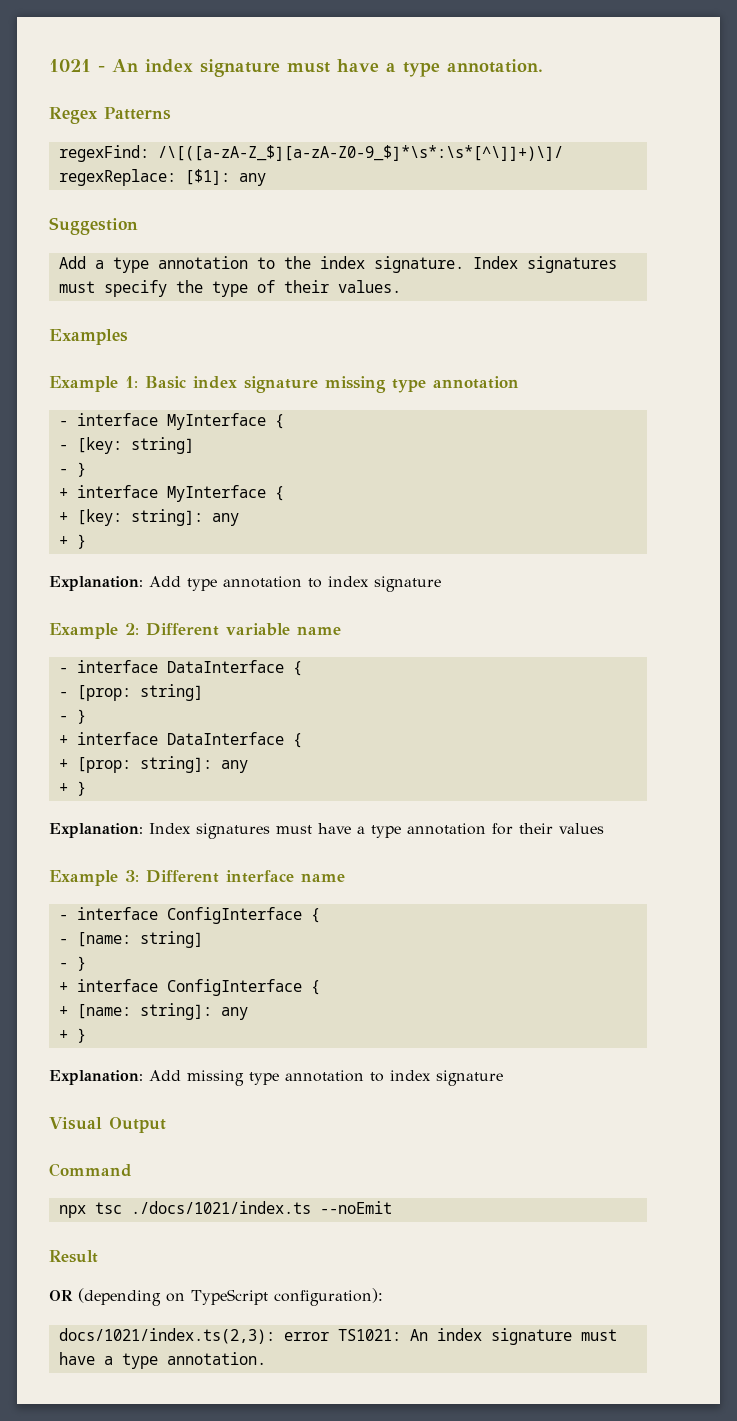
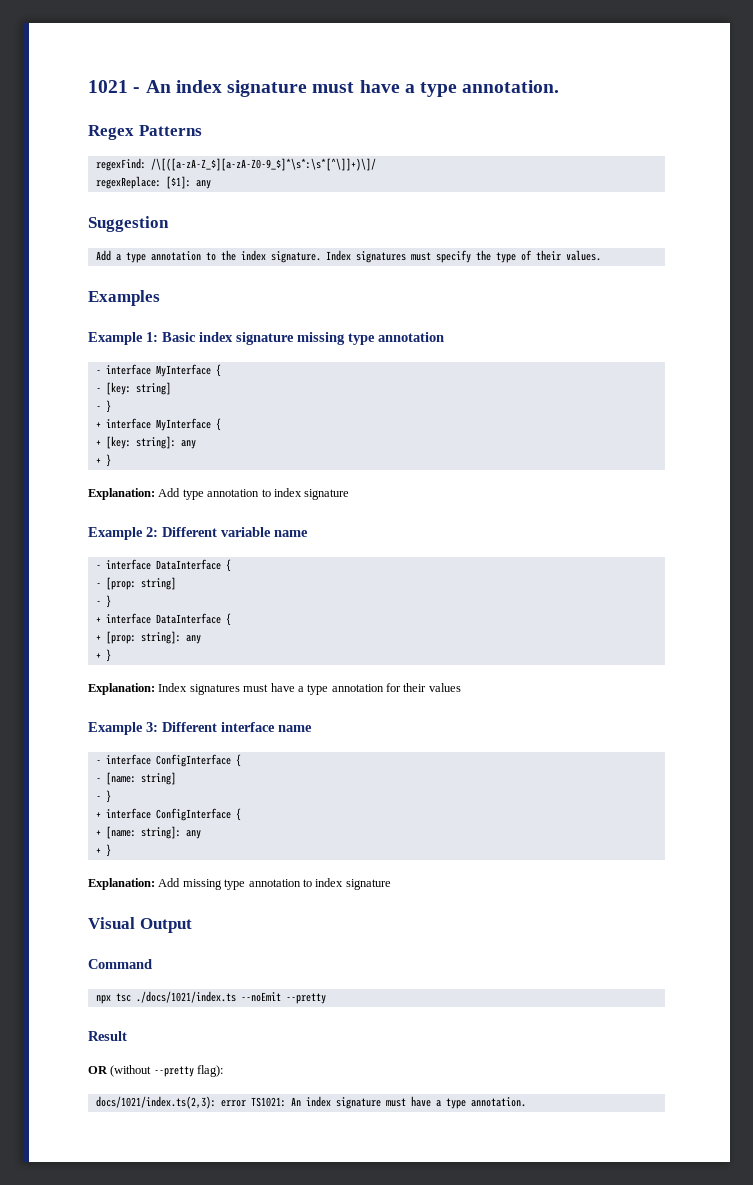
(392, 1207) none -> [285,993,326,1004] --pretty
[78,1288,383,1306] (depending on TypeScript configuration): -> [110,1065,224,1077] (without --pretty flag):

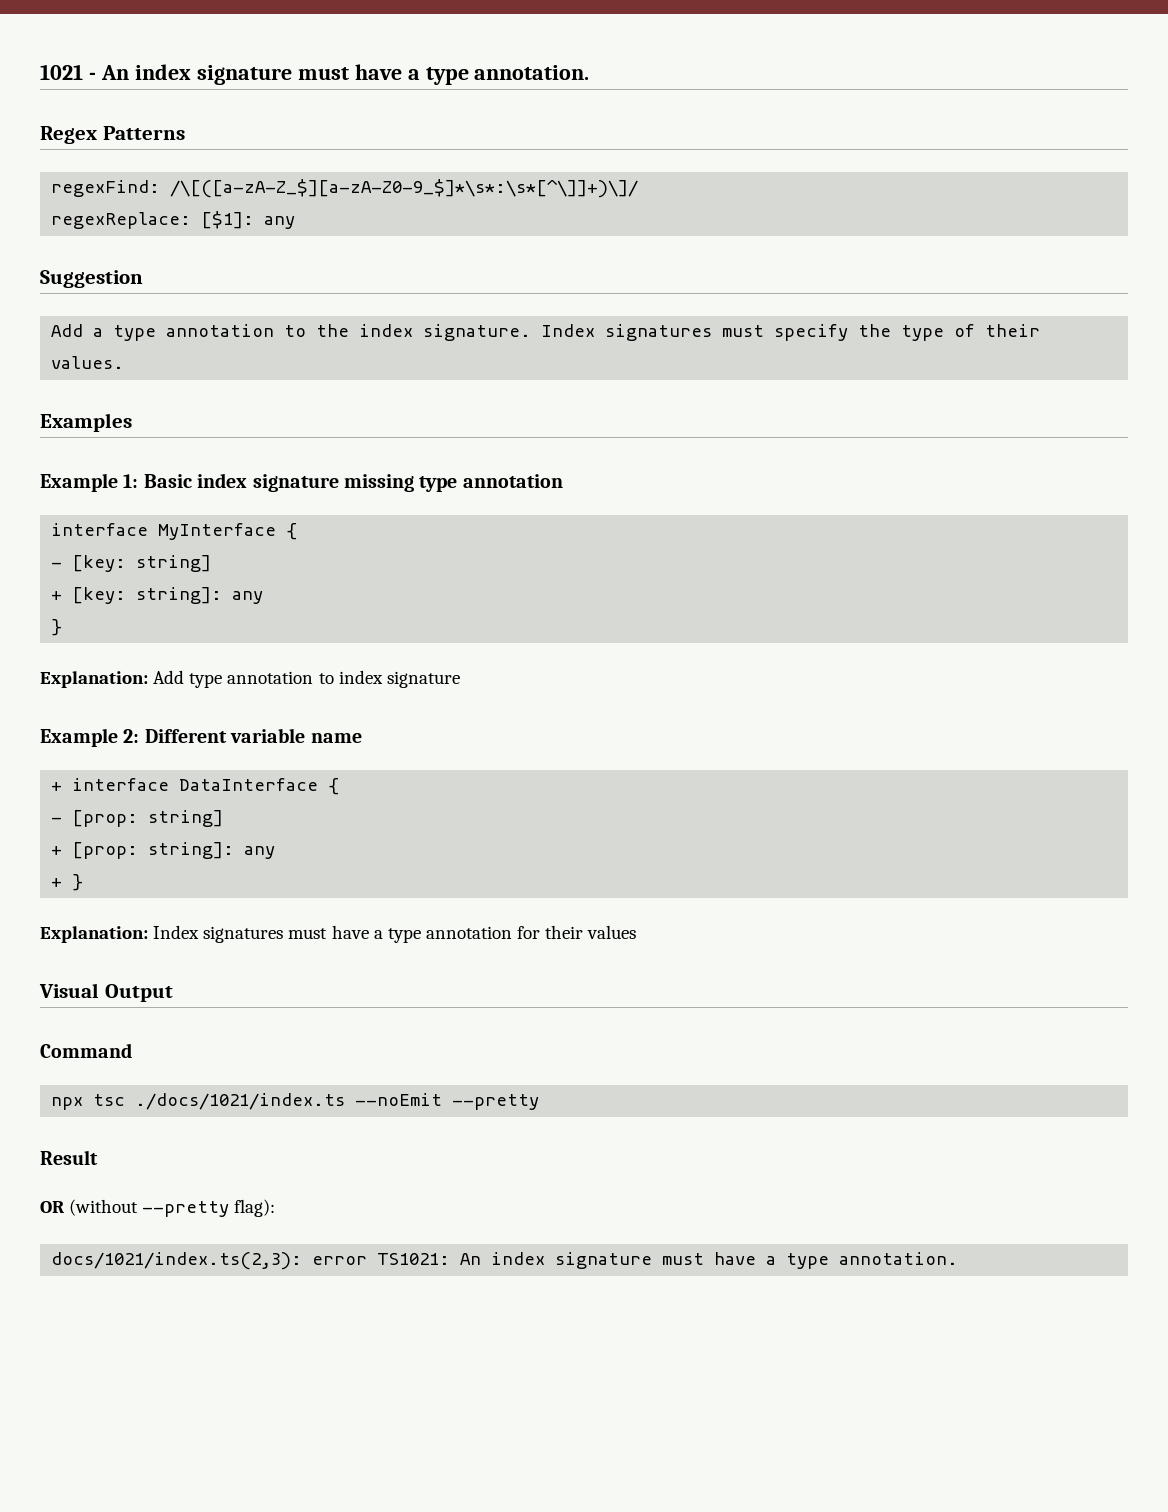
[95,370,101,374] - -> (563, 481) none
[95,400,111,413] [95,418,221,431] // - } // + interface MyInterface { -> (212, 563) none
[95,458,101,464] + -> (264, 597) none
[95,565,101,569] - -> [51,782,63,791] +
[95,595,111,608] [95,613,231,626] // - } // + interface DataInterface { -> (224, 818) none
[88,722,312,735] [95,754,241,767] [95,772,176,785] [95,790,111,803] [95,808,241,821] [95,826,201,839] [95,844,111,857] [88,878,391,890] // Example 3: Different interface name // - interface ConfigInterface { // - [name: string] // - } // + interface ConfigInterface { // + [name: string]: any // + } // Explanation: Add missing type annotation to index signature -> (637, 932) none

